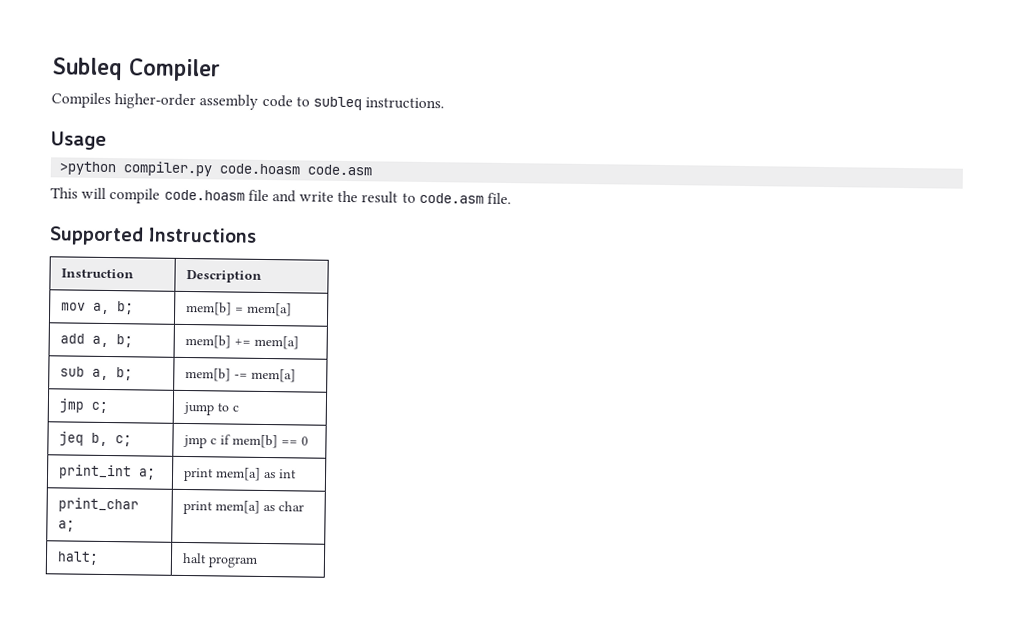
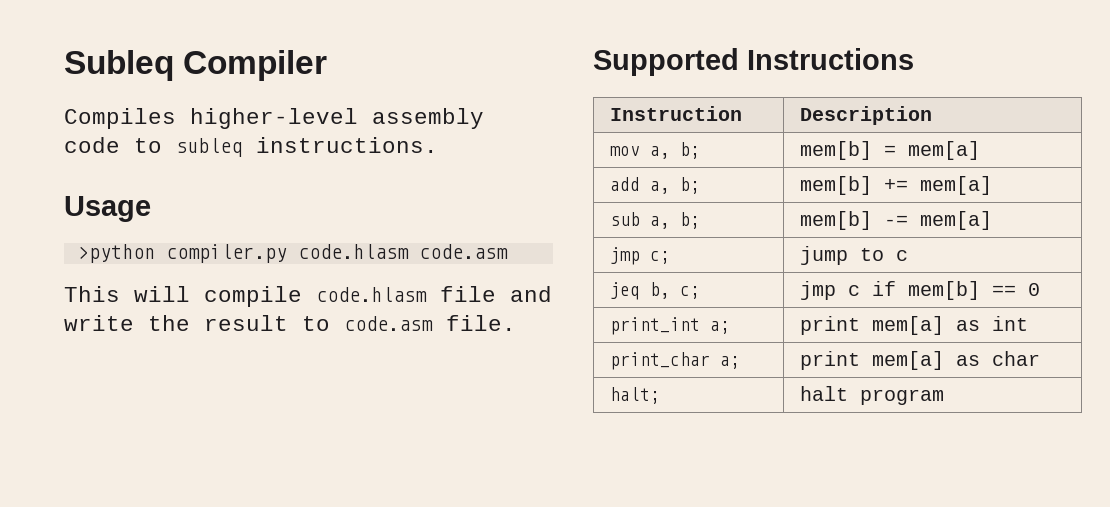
[114,93,197,110] higher-order -> [190,108,358,129] higher-level
[219,163,301,175] code.hoasm -> [297,244,409,259] code.hlasm
[163,189,245,201] code.hoasm -> [316,287,427,302] code.hlasm

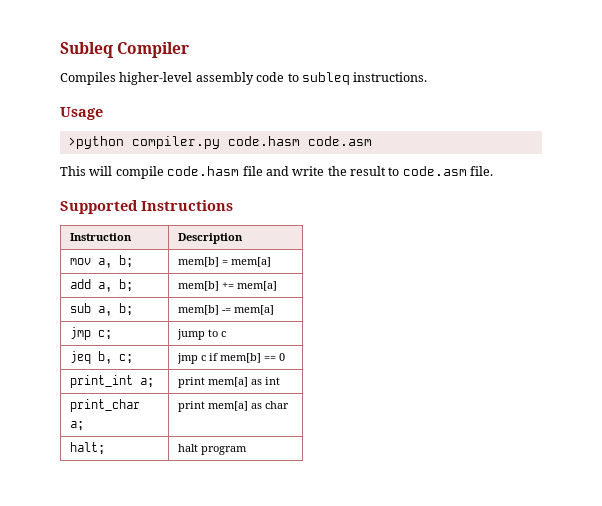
[297,244,409,259] code.hlasm -> [227,136,300,146] code.hasm
[316,287,427,302] code.hlasm -> [167,166,240,176] code.hasm

